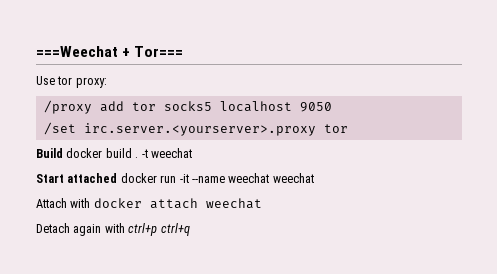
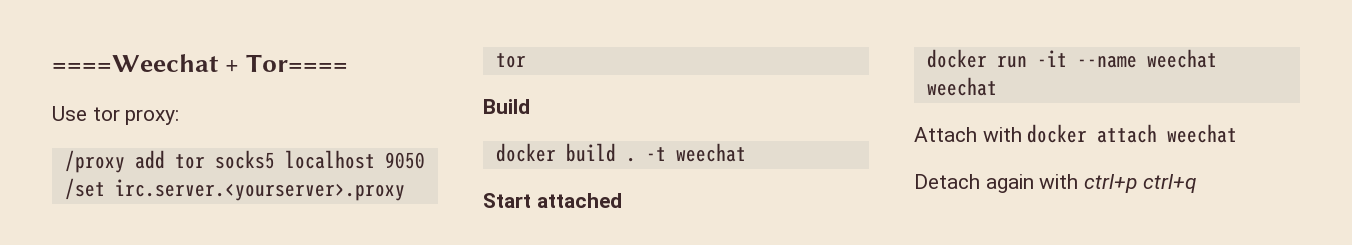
[36,46,184,57] ===Weechat + Tor=== -> [52,54,349,72] ====Weechat + Tor====
(63, 153) none -> (530, 106) //
(118, 178) none -> (622, 200) //

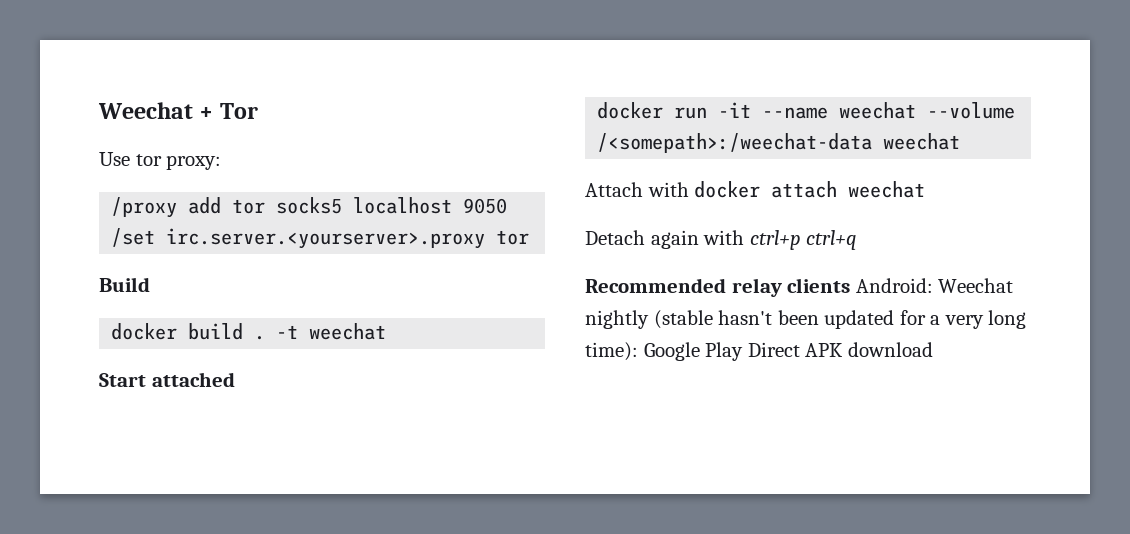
[52,54,349,72] ====Weechat + Tor==== -> [98,102,258,119] Weechat + Tor
(1217, 58) none -> [927,102,1016,119] [597,133,873,153] --volume /<somepath>:/weechat-data
(1197, 183) none -> [585,278,1014,297] [585,310,1027,329] [585,342,933,361] // Recommended relay clients Android: Weechat nightly (stable hasn't been updated for a very long time): Google Play Direct APK download

